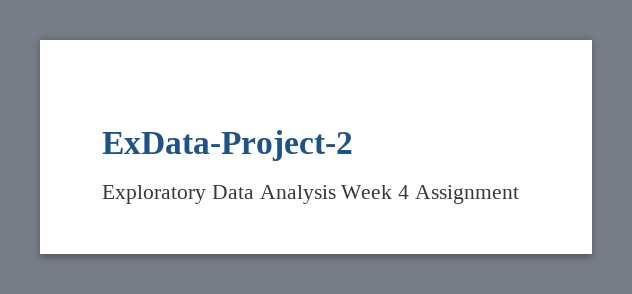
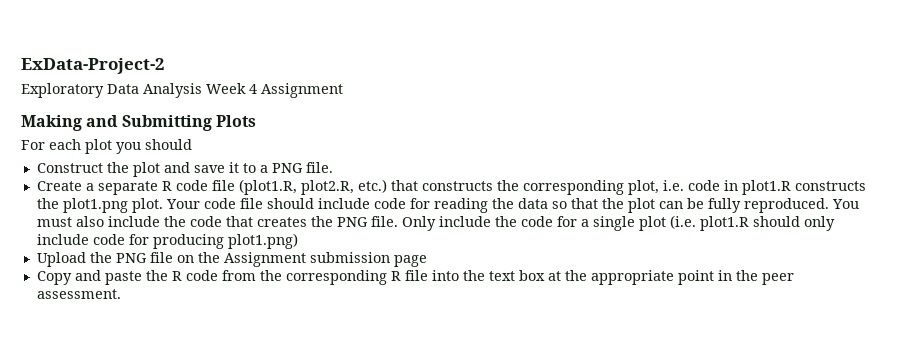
(520, 194) none -> [21,115,256,131] [21,139,192,154] [36,162,333,177] [36,179,866,195] [36,198,859,213] [36,215,835,231] [36,233,298,249] [36,252,427,267] [36,270,794,285] [36,289,121,299] // Making and Submitting Plots // For each plot you should // Construct the plot and save it to a PNG file. // Create a separate R code file (plot1.R, plot2.R, etc.) that constructs the corresponding plot, i.e. code in plot1.R constructs the plot1.png plot. Your code file should include code for reading the data so that the plot can be fully reproduced. You must also include the code that creates the PNG file. Only include the code for a single plot (i.e. plot1.R should only include code for producing plot1.png) // Upload the PNG file on the Assignment submission page // Copy and paste the R code from the corresponding R file into the text box at the appropriate point in the peer assessment.

